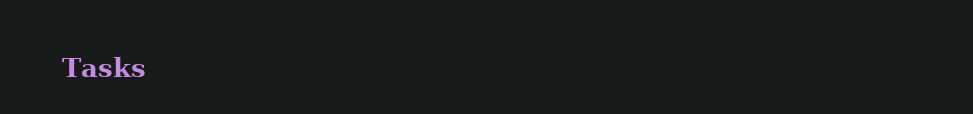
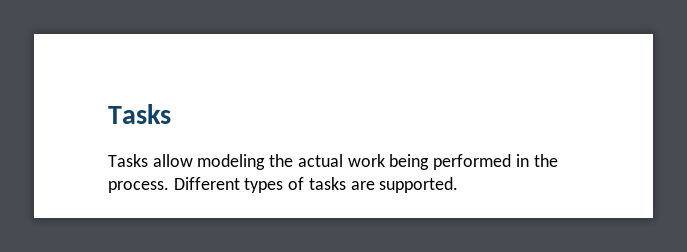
[62,57,146,77] Tasks -> [108,104,171,124] [108,154,558,170] [108,177,459,193] Tasks // Tasks allow modeling the actual work being performed in the process. Different types of tasks are supported.

